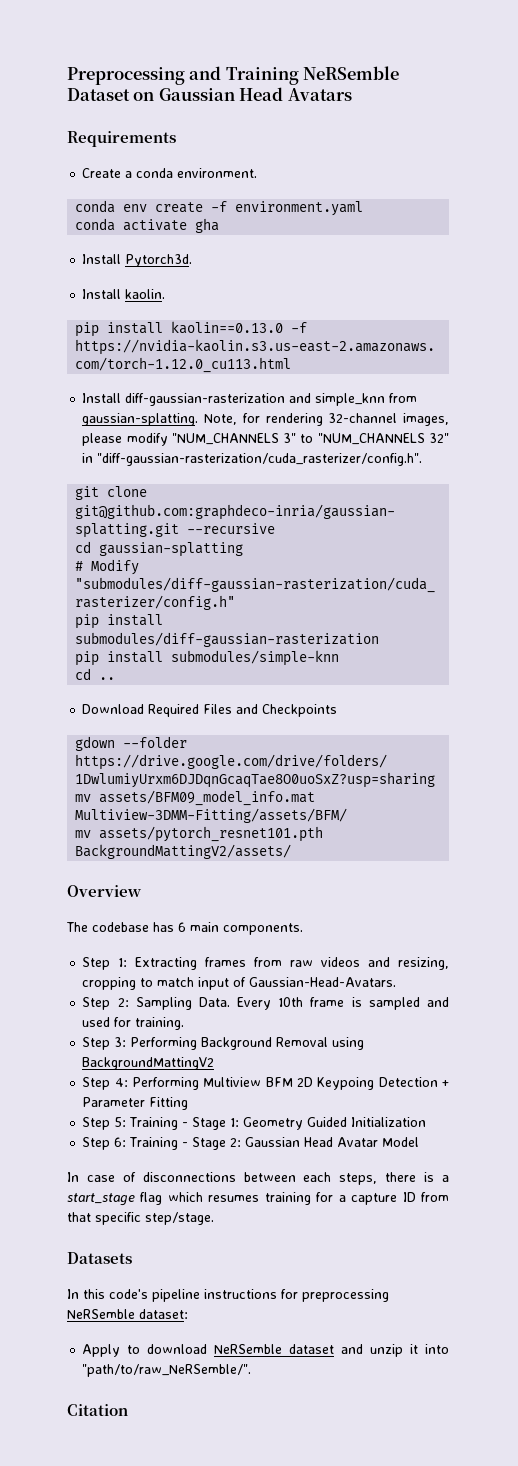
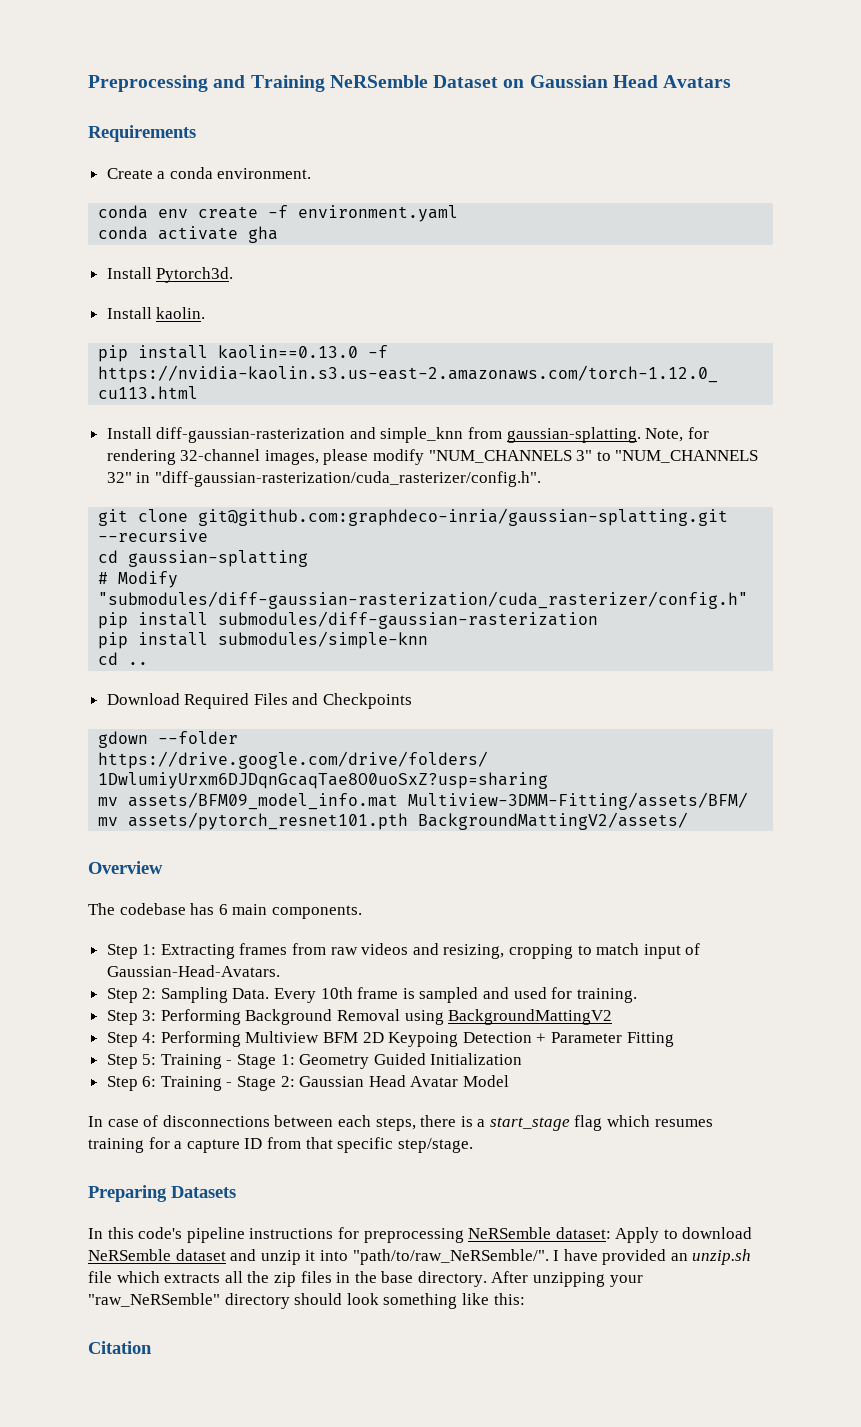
(214, 1218) none -> [88,1185,167,1202] Preparing
(188, 1314) // -> (611, 1233) none
(252, 1370) none -> [553,1249,752,1265] [88,1271,643,1287] [88,1293,525,1309] I have provided an unzip.sh file which extracts all the zip files in the base directory. After unzipping your "raw_NeRSemble" directory should look something like this:

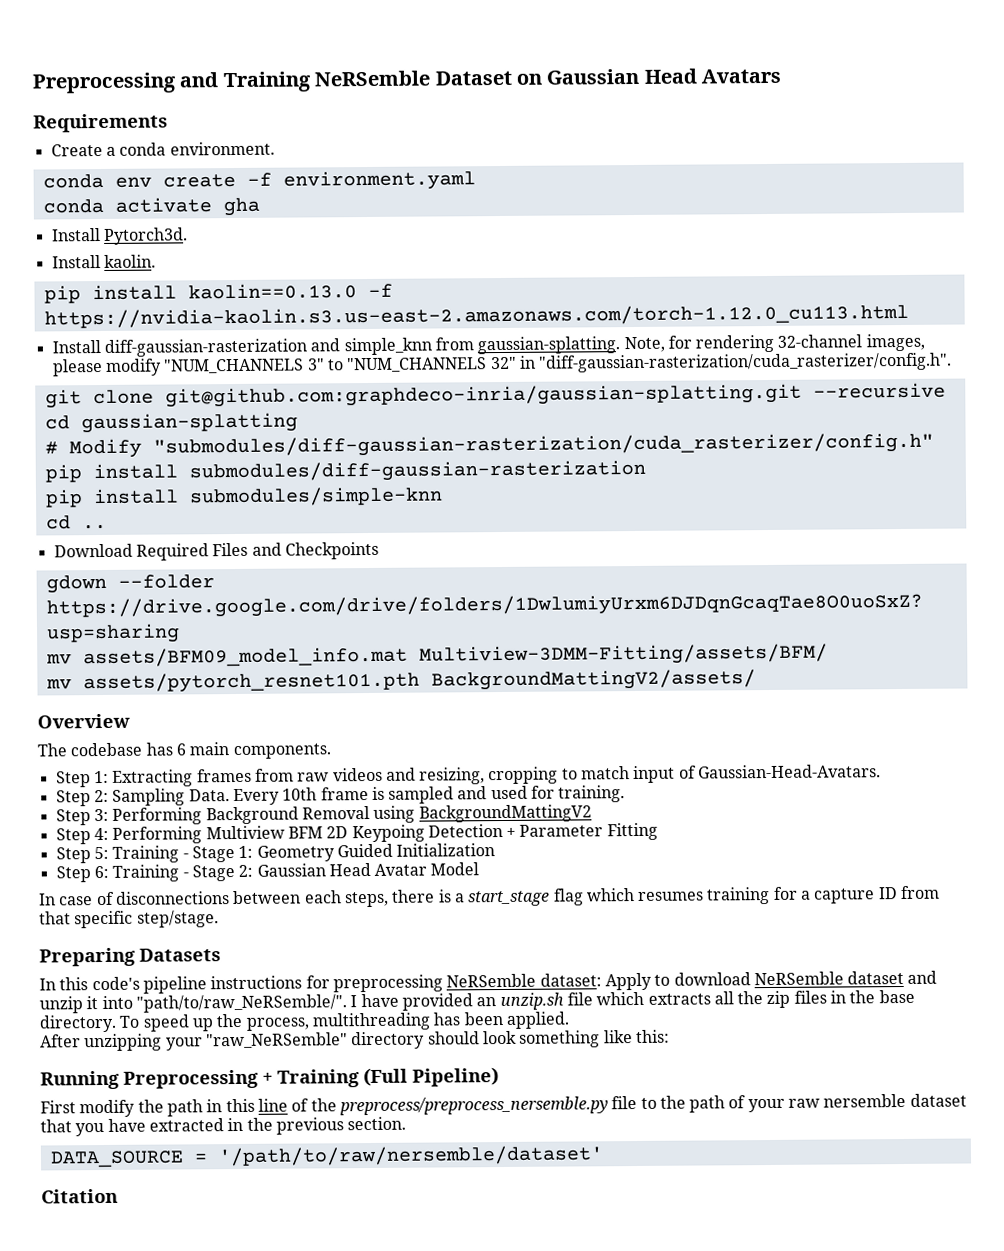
(487, 1279) none -> [119,1011,570,1032] To speed up the process, multithreading has been applied. //
(525, 1299) none -> [40,1067,499,1090] [40,1093,967,1118] [40,1116,407,1137] [49,1145,604,1168] // Running Preprocessing + Training (Full Pipeline) // First modify the path in this line of the preprocess/preprocess_nersemble.py file to the path of your raw nersemble dataset that you have extracted in the previous section. // DATA_SOURCE = '/path/to/raw/nersemble/dataset'

